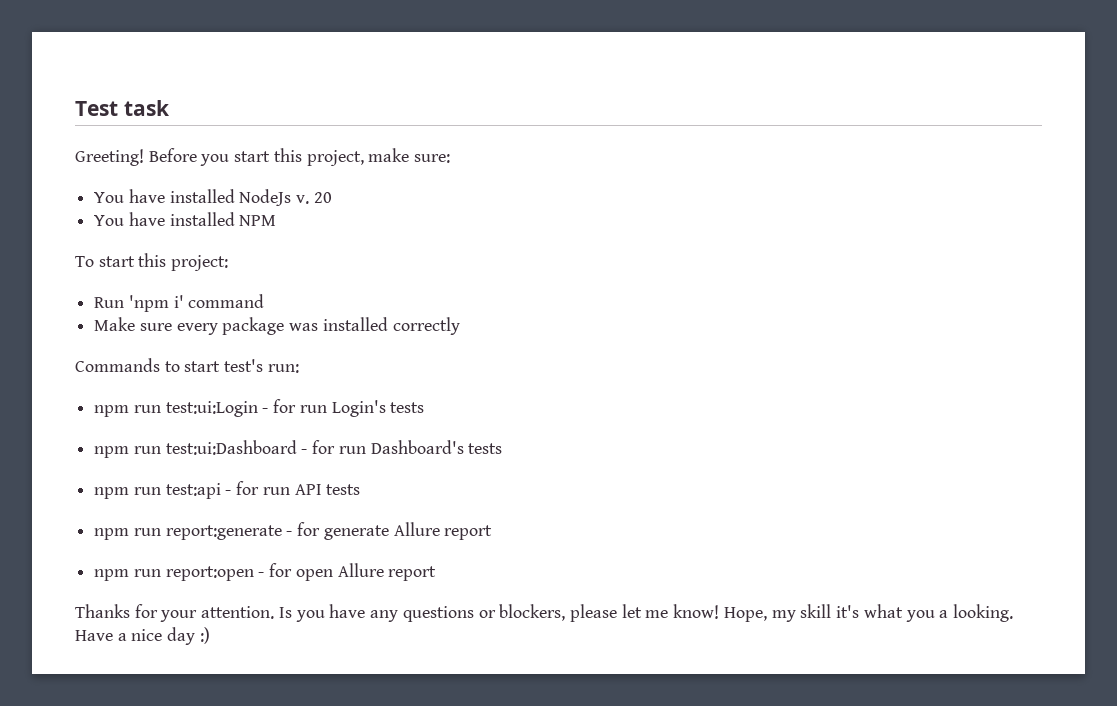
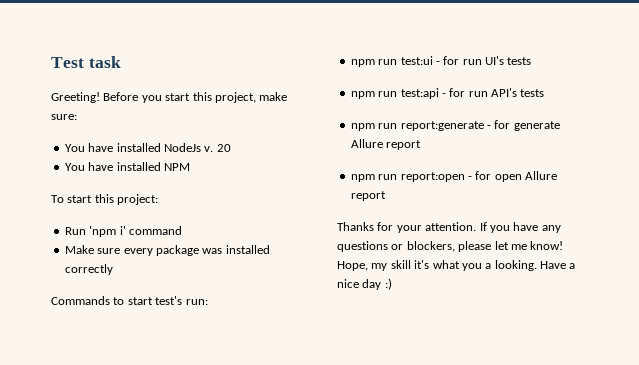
[165,399,425,417] [94,440,464,458] test:ui:Login - for run Login's tests // npm run test:ui:Dashboard - for run Dashboard's -> [400,56,504,65] test:ui - for run UI's
[294,484,322,495] API -> [491,88,517,97] API's
[278,607,292,618] Is -> [479,222,487,231] If

